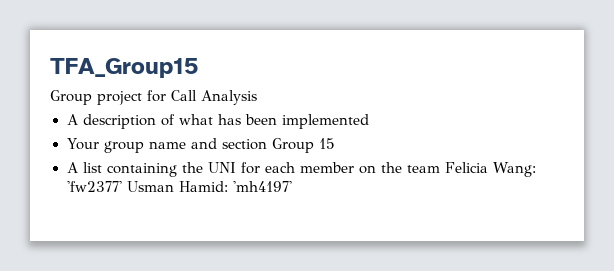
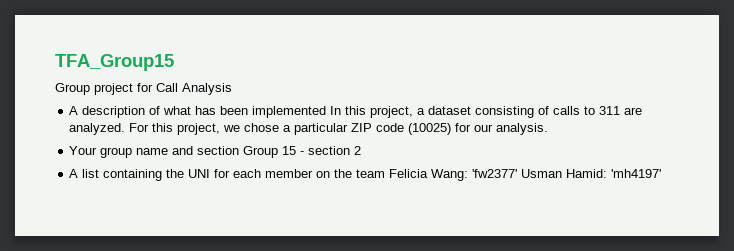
(369, 121) none -> [330,106,643,118] [69,123,549,135] In this project, a dataset consisting of calls to 311 are analyzed. For this project, we chose a particular ZIP code (10025) for our analysis.
(336, 143) none -> [300,146,362,155] - section 2

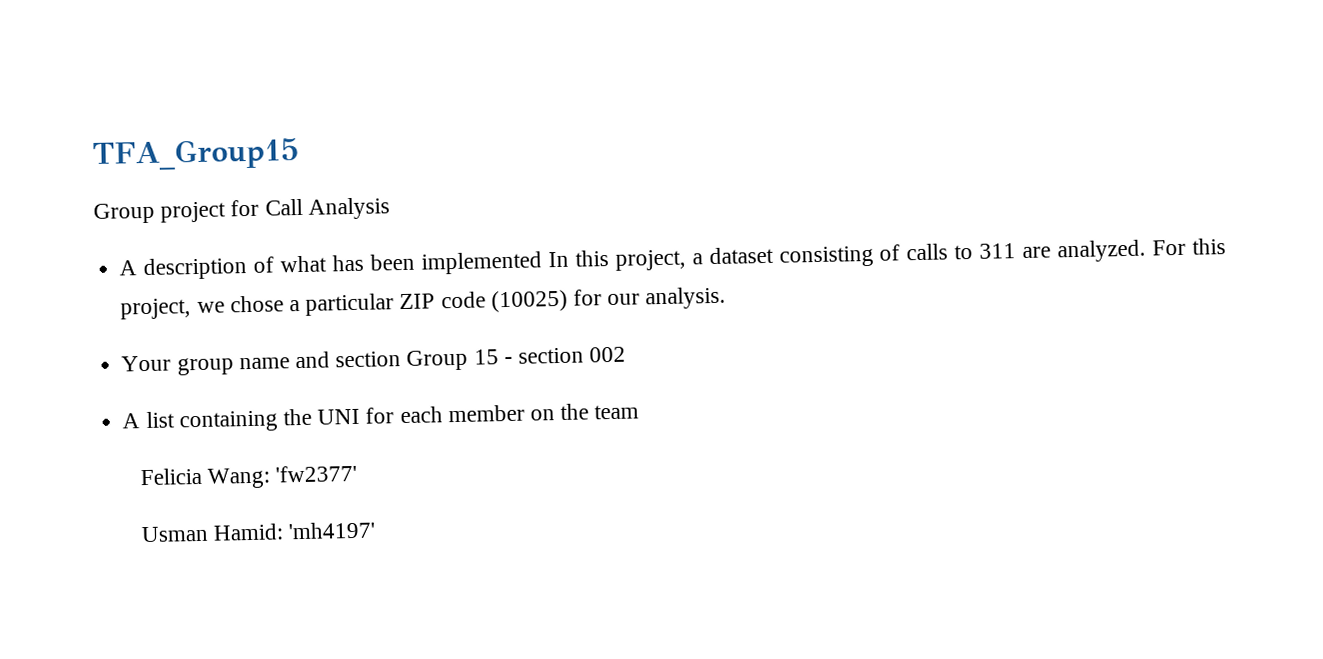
[354,146,362,155] 2 -> [589,346,627,363] 002
(386, 173) none -> (640, 412) //
(518, 173) none -> (358, 473) //

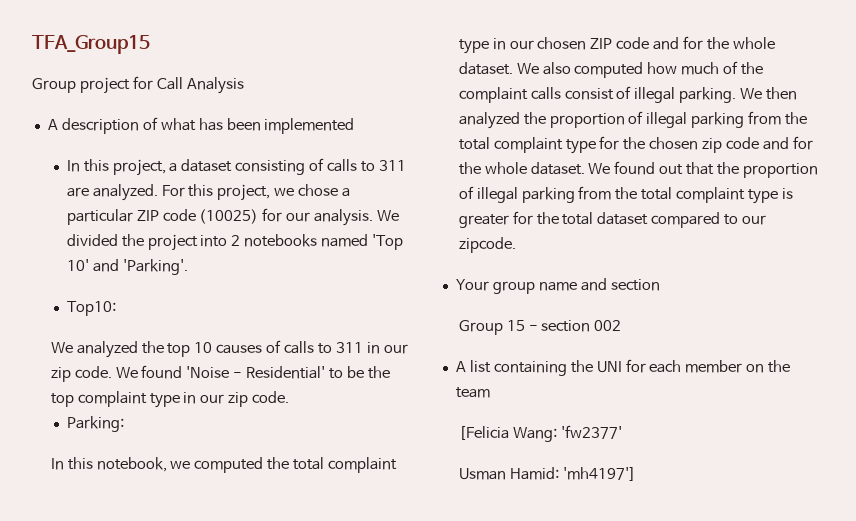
(542, 263) none -> (355, 126) //
(727, 298) none -> [377,210,400,221] [66,234,404,251] [66,259,188,275] [66,301,116,316] [50,340,408,358] [50,365,390,382] [50,391,290,408] [66,416,124,432] [50,457,398,473] [458,36,775,54] [458,61,764,78] [458,86,798,103] [458,111,808,129] [458,136,813,154] [458,161,819,178] [458,186,794,204] [458,211,767,228] [458,237,516,253] We divided the project into 2 notebooks named 'Top 10' and 'Parking'. // Top10: // We analyzed the top 10 causes of calls to 311 in our zip code. We found 'Noise - Residential' to be the top complaint type in our zip code. // Parking: // In this notebook, we computed the total complaint type in our chosen ZIP code and for the whole dataset. We also computed how much of the complaint calls consist of illegal parking. We then analyzed the proportion of illegal parking from the total complaint type for the chosen zip code and for the whole dataset. We found out that the proportion of illegal parking from the total complaint type is greater for the total dataset compared to our zipcode.
(402, 359) none -> (660, 285) //
[139,467,202,486] Felicia -> [458,426,509,440] [Felicia
[288,521,376,540] 'mh4197' -> [562,467,636,481] 'mh4197']

